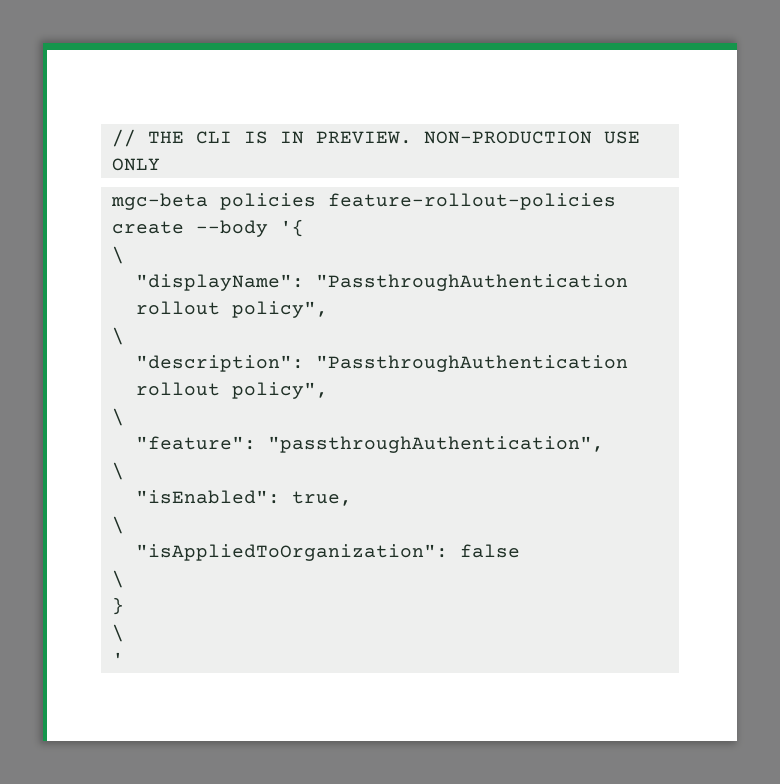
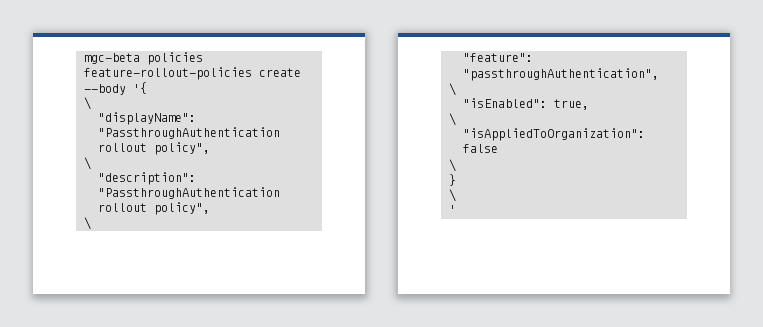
[111,129,640,147] [111,158,160,171] // THE CLI IS IN PREVIEW. NON-PRODUCTION USE ONLY // -> (84, 58) none

